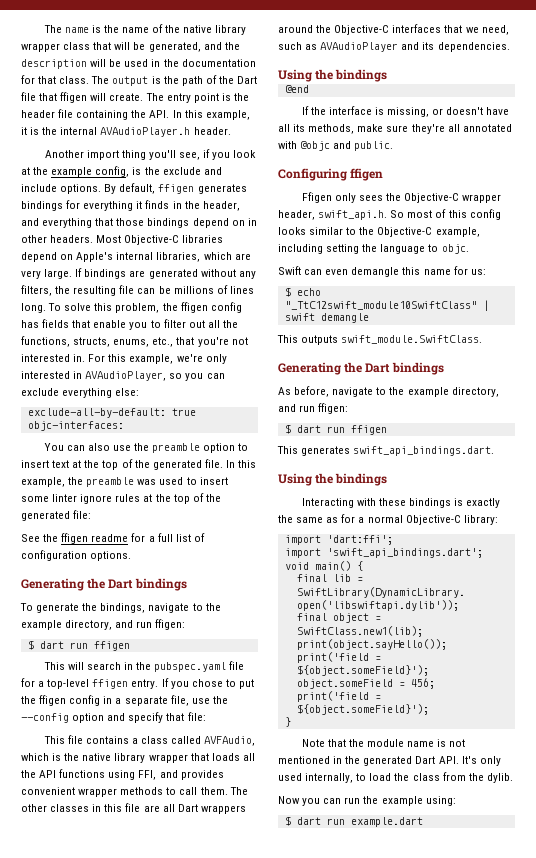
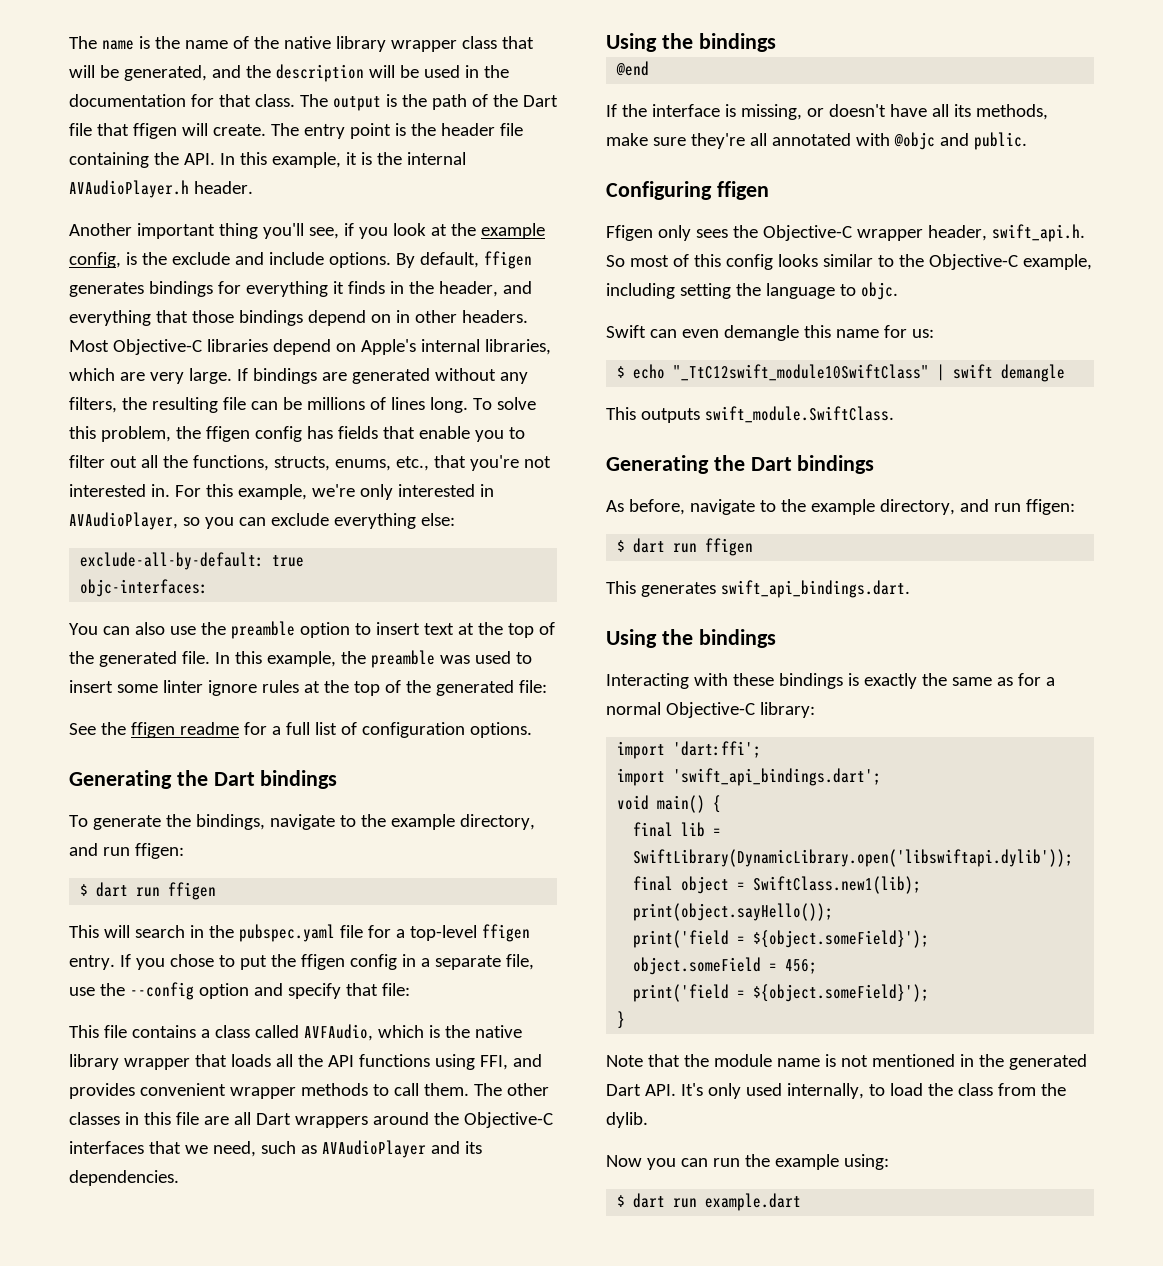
[86,150,119,160] import -> [136,223,215,239] important

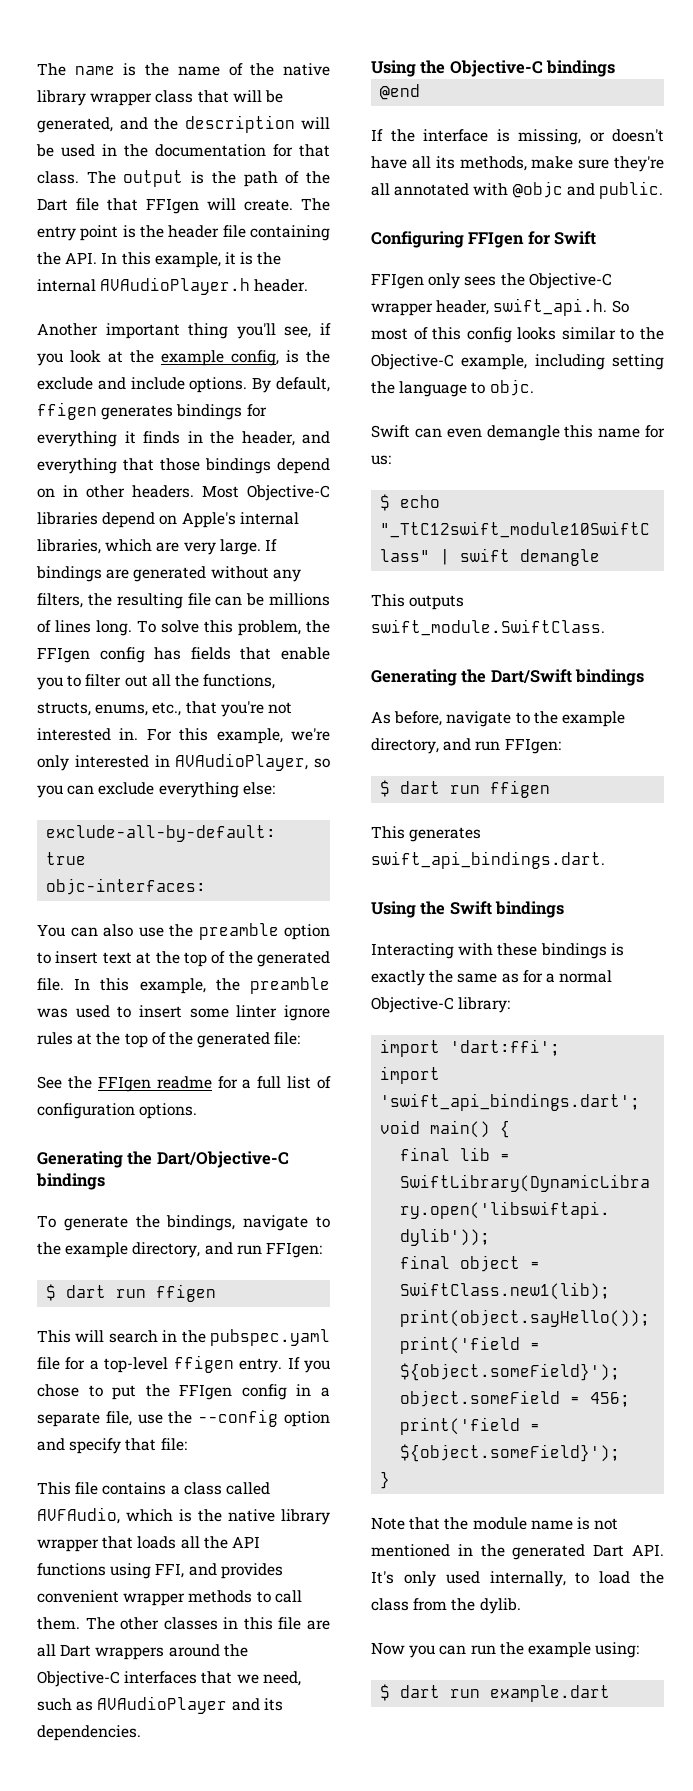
[132,123,177,139] ffigen -> [146,198,199,214] FFIgen
[205,426,250,442] ffigen -> [37,647,90,663] FFIgen
[130,722,175,738] ffigen -> [97,1076,151,1092] FFIgen
[213,772,255,786] Dart -> [156,1151,289,1168] Dart/Objective-C
[134,843,184,859] ffigen: -> [265,1242,322,1258] FFIgen:
[300,954,345,970] ffigen -> [179,1384,233,1400] FFIgen
(693, 41) none -> [449,60,543,77] Objective-C
[716,181,769,200] [606,225,653,241] ffigen // Ffigen -> [468,231,597,248] [371,273,424,289] FFIgen for Swift // FFIgen
[750,457,792,471] Dart -> [490,669,572,684] Dart/Swift
[1025,499,1075,515] ffigen: -> [504,738,561,754] FFIgen:
(693, 637) none -> [449,901,492,915] Swift

